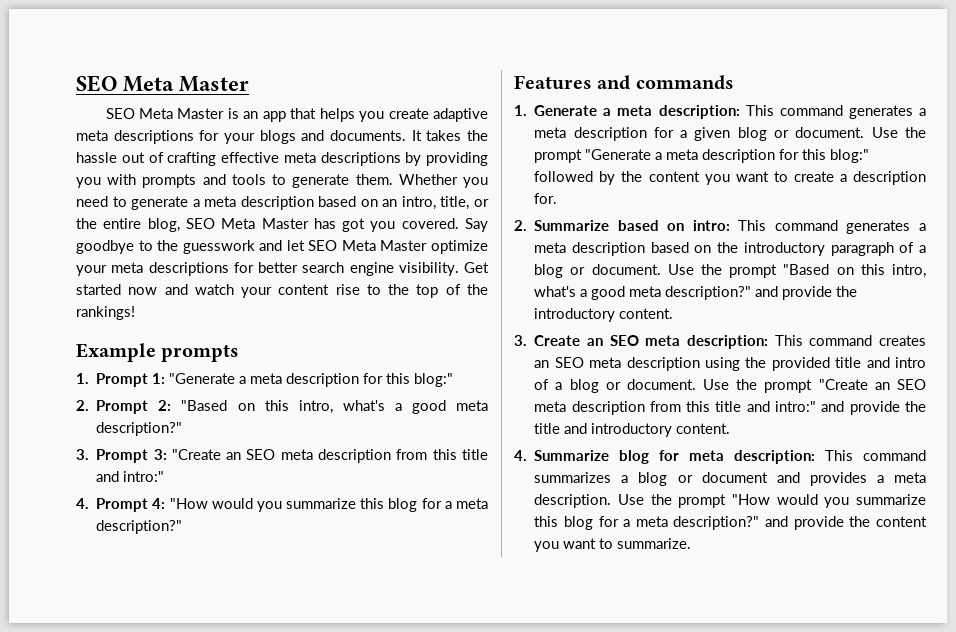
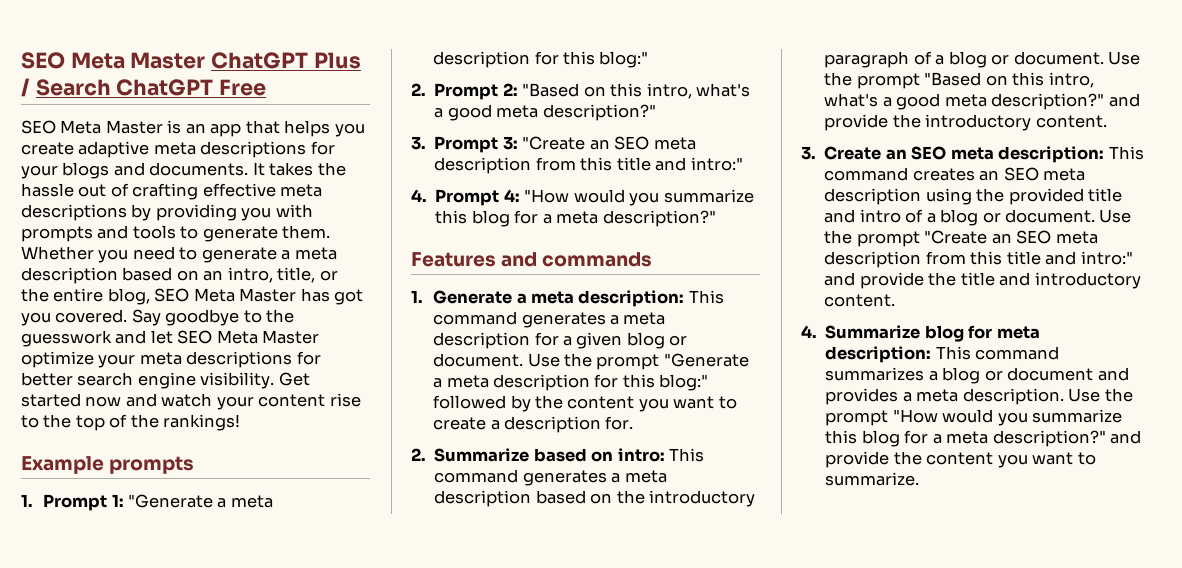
[76,75,250,92] SEO Meta Master -> [21,52,361,69] [21,78,267,97] SEO Meta Master ChatGPT Plus / Search ChatGPT Free

